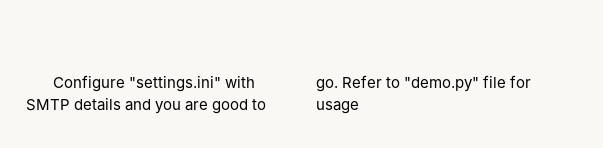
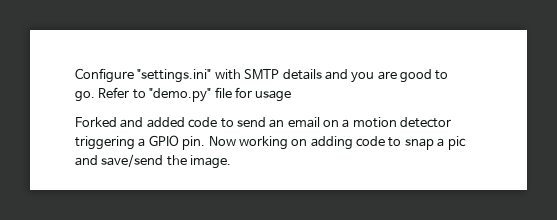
(359, 107) none -> [75,117,452,128] [75,135,466,150] [75,154,232,169] // Forked and added code to send an email on a motion detector triggering a GPIO pin. Now working on adding code to snap a pic and save/send the image.

